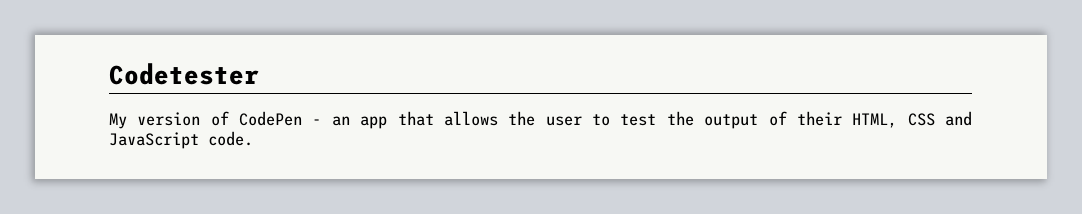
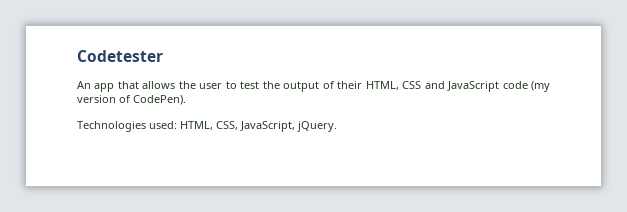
[109,111,350,129] My version of CodePen - an -> [77,81,91,89] An
[208,131,253,146] code. -> [502,81,551,92] [77,95,186,105] [77,121,337,132] code (my version of CodePen). // Technologies used: HTML, CSS, JavaScript, jQuery.

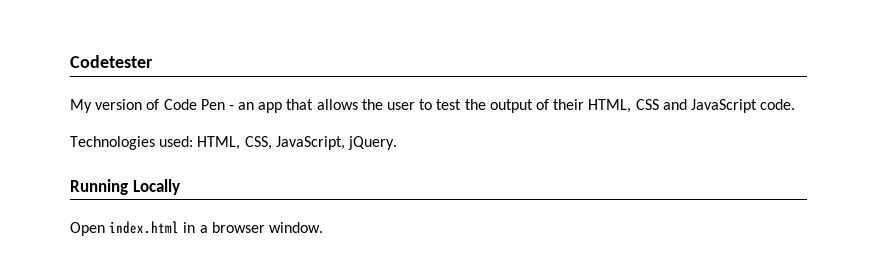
[77,81,91,89] An -> [70,99,255,113] My version of Code Pen - an
[502,81,551,92] [77,95,186,105] code (my version of CodePen). -> [760,99,796,110] code.
(337, 126) none -> [70,179,180,195] [70,221,323,236] // Running Locally // Open index.html in a browser window.

